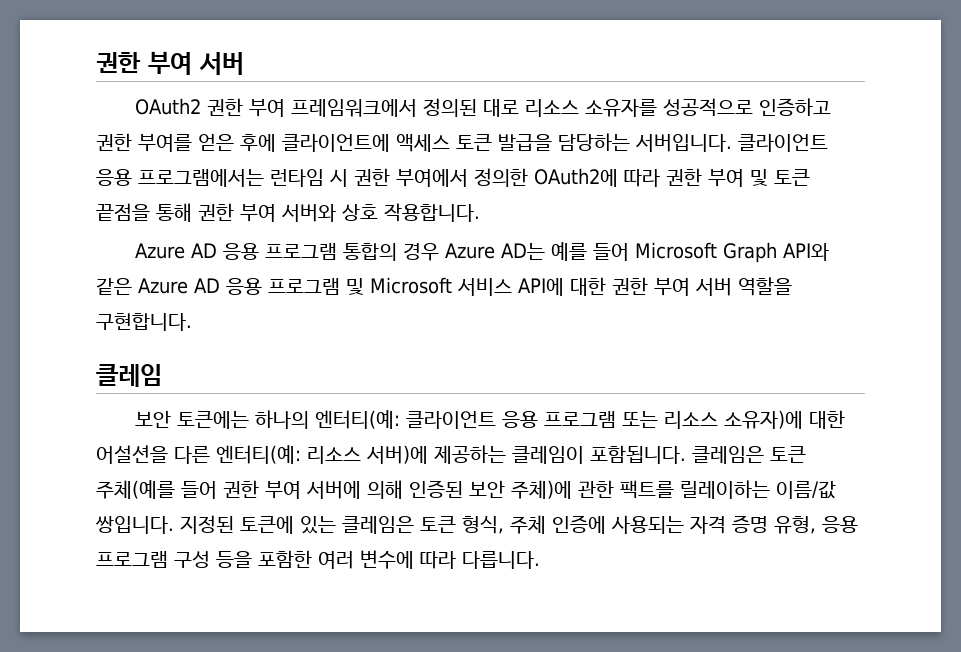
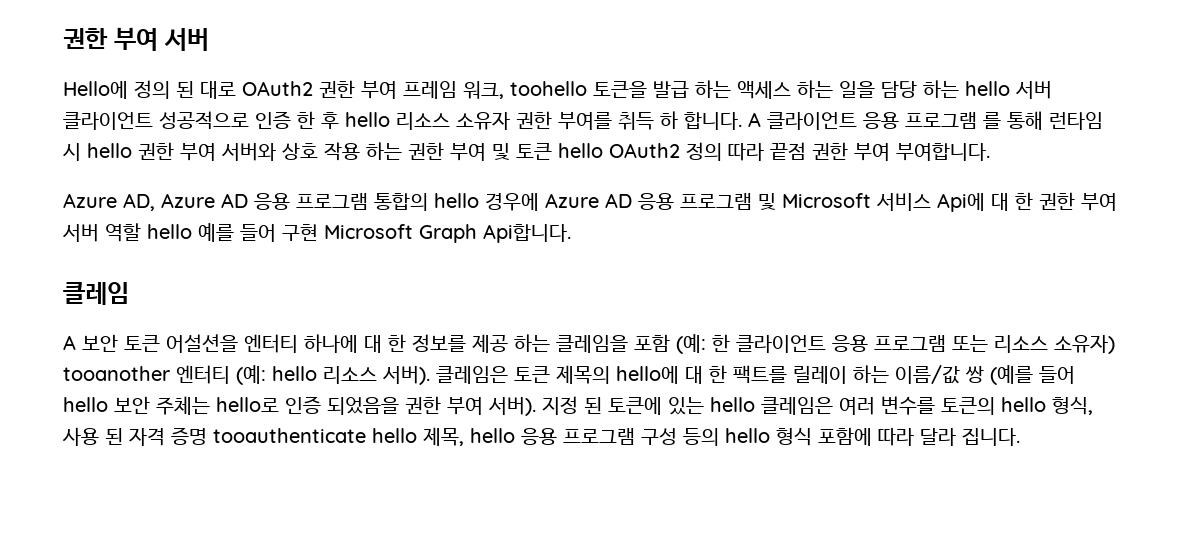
[135,98,832,117] [96,133,828,152] [96,168,810,187] [96,203,480,222] [135,243,186,259] OAuth2 권한 부여 프레임워크에서 정의된 대로 리소스 소유자를 성공적으로 인증하고 권한 부여를 얻은 후에 클라이언트에 액세스 토큰 발급을 담당하는 서버입니다. 클라이언트 응용 프로그램에서는 런타임 시 권한 부여에서 정의한 OAuth2에 따라 권한 부여 및 토큰 끝점을 통해 권한 부여 서버와 상호 작용합니다. // Azure -> [63,80,1052,99] [63,111,1103,130] [63,142,990,161] [63,193,215,211] Hello에 정의 된 대로 OAuth2 권한 부여 프레임 워크, toohello 토큰을 발급 하는 액세스 하는 일을 담당 하는 hello 서버 클라이언트 성공적으로 인증 한 후 hello 리소스 소유자 권한 부여를 취득 하 합니다. A 클라이언트 응용 프로그램 를 통해 런타임 시 hello 권한 부여 서버와 상호 작용 하는 권한 부여 및 토큰 hello OAuth2 정의 따라 끝점 권한 부여 부여합니다. // Azure AD, Azure
[403,242,830,263] [96,278,132,295] 경우 Azure AD는 예를 들어 Microsoft Graph API와 같은 -> [434,193,539,211] hello 경우에
[518,277,792,296] [96,313,192,331] [96,364,162,387] [135,410,401,429] API에 대한 권한 부여 서버 역할을 구현합니다. // 클레임 // 보안 토큰에는 하나의 엔터티(예: -> [937,192,1117,212] [62,223,571,243] [63,282,129,305] [63,334,730,354] Api에 대 한 권한 부여 서버 역할 hello 예를 들어 구현 Microsoft Graph Api합니다. // 클레임 // A 보안 토큰 어설션을 엔터티 하나에 대 한 정보를 제공 하는 클레임을 포함 (예: 한
[724,410,846,429] [96,445,806,464] [96,480,836,499] [95,515,858,534] [96,550,540,569] 소유자)에 대한 어설션을 다른 엔터티(예: 리소스 서버)에 제공하는 클레임이 포함됩니다. 클레임은 토큰 주체(예를 들어 권한 부여 서버에 의해 인증된 보안 주체)에 관한 팩트를 릴레이하는 이름/값 쌍입니다. 지정된 토큰에 있는 클레임은 토큰 형식, 주체 인증에 사용되는 자격 증명 유형, 응용 프로그램 구성 등을 포함한 여러 변수에 따라 다릅니다. -> [1054,335,1115,354] [63,365,1075,385] [63,396,1093,416] [62,427,1020,446] 소유자) tooanother 엔터티 (예: hello 리소스 서버). 클레임은 토큰 제목의 hello에 대 한 팩트를 릴레이 하는 이름/값 쌍 (예를 들어 hello 보안 주체는 hello로 인증 되었음을 권한 부여 서버). 지정 된 토큰에 있는 hello 클레임은 여러 변수를 토큰의 hello 형식, 사용 된 자격 증명 tooauthenticate hello 제목, hello 응용 프로그램 구성 등의 hello 형식 포함에 따라 달라 집니다.

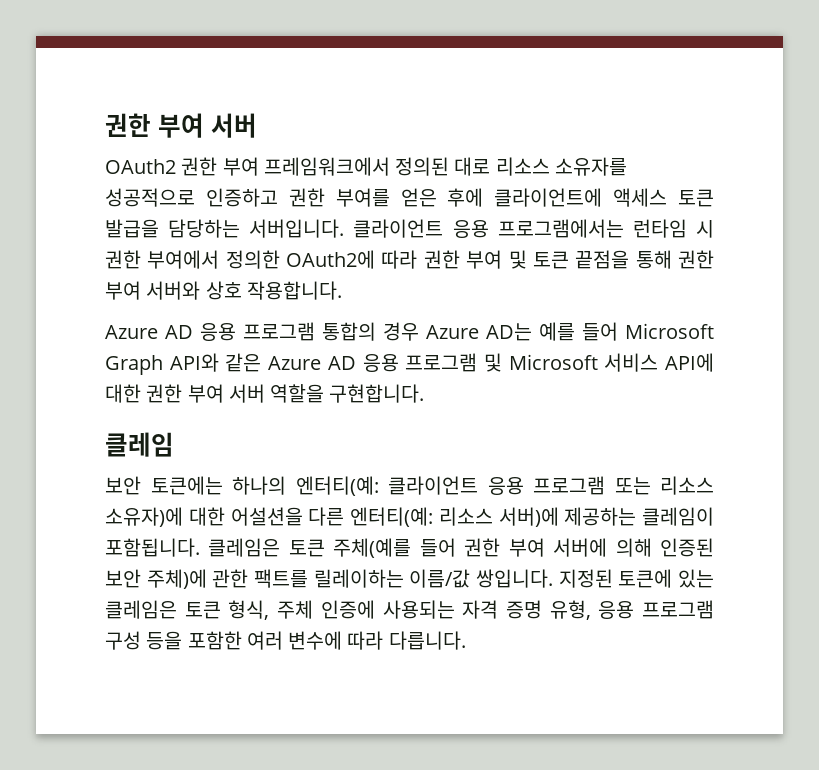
[63,80,1052,99] [63,111,1103,130] [63,142,990,161] [63,193,215,211] Hello에 정의 된 대로 OAuth2 권한 부여 프레임 워크, toohello 토큰을 발급 하는 액세스 하는 일을 담당 하는 hello 서버 클라이언트 성공적으로 인증 한 후 hello 리소스 소유자 권한 부여를 취득 하 합니다. A 클라이언트 응용 프로그램 를 통해 런타임 시 hello 권한 부여 서버와 상호 작용 하는 권한 부여 및 토큰 hello OAuth2 정의 따라 끝점 권한 부여 부여합니다. // Azure AD, Azure -> [105,157,627,176] [105,188,714,207] [105,219,714,238] [105,250,715,269] [105,281,342,300] [105,325,158,339] OAuth2 권한 부여 프레임워크에서 정의된 대로 리소스 소유자를 성공적으로 인증하고 권한 부여를 얻은 후에 클라이언트에 액세스 토큰 발급을 담당하는 서버입니다. 클라이언트 응용 프로그램에서는 런타임 시 권한 부여에서 정의한 OAuth2에 따라 권한 부여 및 토큰 끝점을 통해 권한 부여 서버와 상호 작용합니다. // Azure
[434,193,539,211] hello 경우에 -> [383,322,714,341] [105,353,262,375] 경우 Azure AD는 예를 들어 Microsoft Graph API와 같은
[937,192,1117,212] [62,223,571,243] [63,282,129,305] [63,334,730,354] Api에 대 한 권한 부여 서버 역할 hello 예를 들어 구현 Microsoft Graph Api합니다. // 클레임 // A 보안 토큰 어설션을 엔터티 하나에 대 한 정보를 제공 하는 클레임을 포함 (예: 한 -> [665,353,714,372] [105,384,425,403] [105,432,174,457] [105,476,379,496] API에 대한 권한 부여 서버 역할을 구현합니다. // 클레임 // 보안 토큰에는 하나의 엔터티(예:
[1054,335,1115,354] [63,365,1075,385] [63,396,1093,416] [62,427,1020,446] 소유자) tooanother 엔터티 (예: hello 리소스 서버). 클레임은 토큰 제목의 hello에 대 한 팩트를 릴레이 하는 이름/값 쌍 (예를 들어 hello 보안 주체는 hello로 인증 되었음을 권한 부여 서버). 지정 된 토큰에 있는 hello 클레임은 여러 변수를 토큰의 hello 형식, 사용 된 자격 증명 tooauthenticate hello 제목, hello 응용 프로그램 구성 등의 hello 형식 포함에 따라 달라 집니다. -> [105,507,714,527] [105,538,715,558] [105,569,714,589] [105,600,714,620] [105,631,466,650] 소유자)에 대한 어설션을 다른 엔터티(예: 리소스 서버)에 제공하는 클레임이 포함됩니다. 클레임은 토큰 주체(예를 들어 권한 부여 서버에 의해 인증된 보안 주체)에 관한 팩트를 릴레이하는 이름/값 쌍입니다. 지정된 토큰에 있는 클레임은 토큰 형식, 주체 인증에 사용되는 자격 증명 유형, 응용 프로그램 구성 등을 포함한 여러 변수에 따라 다릅니다.

